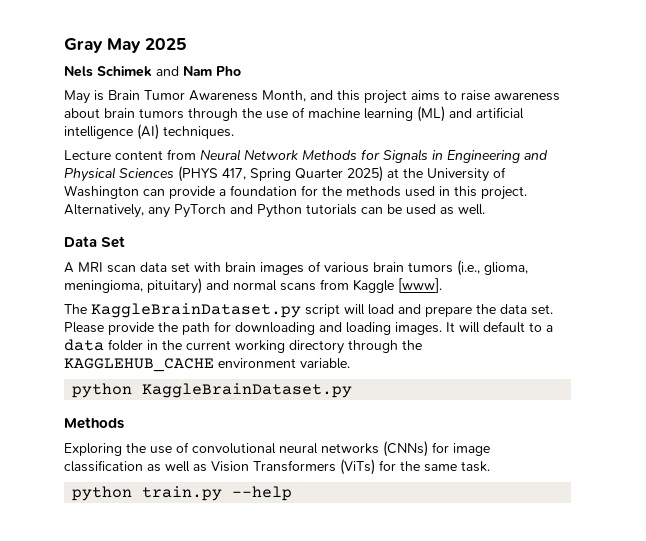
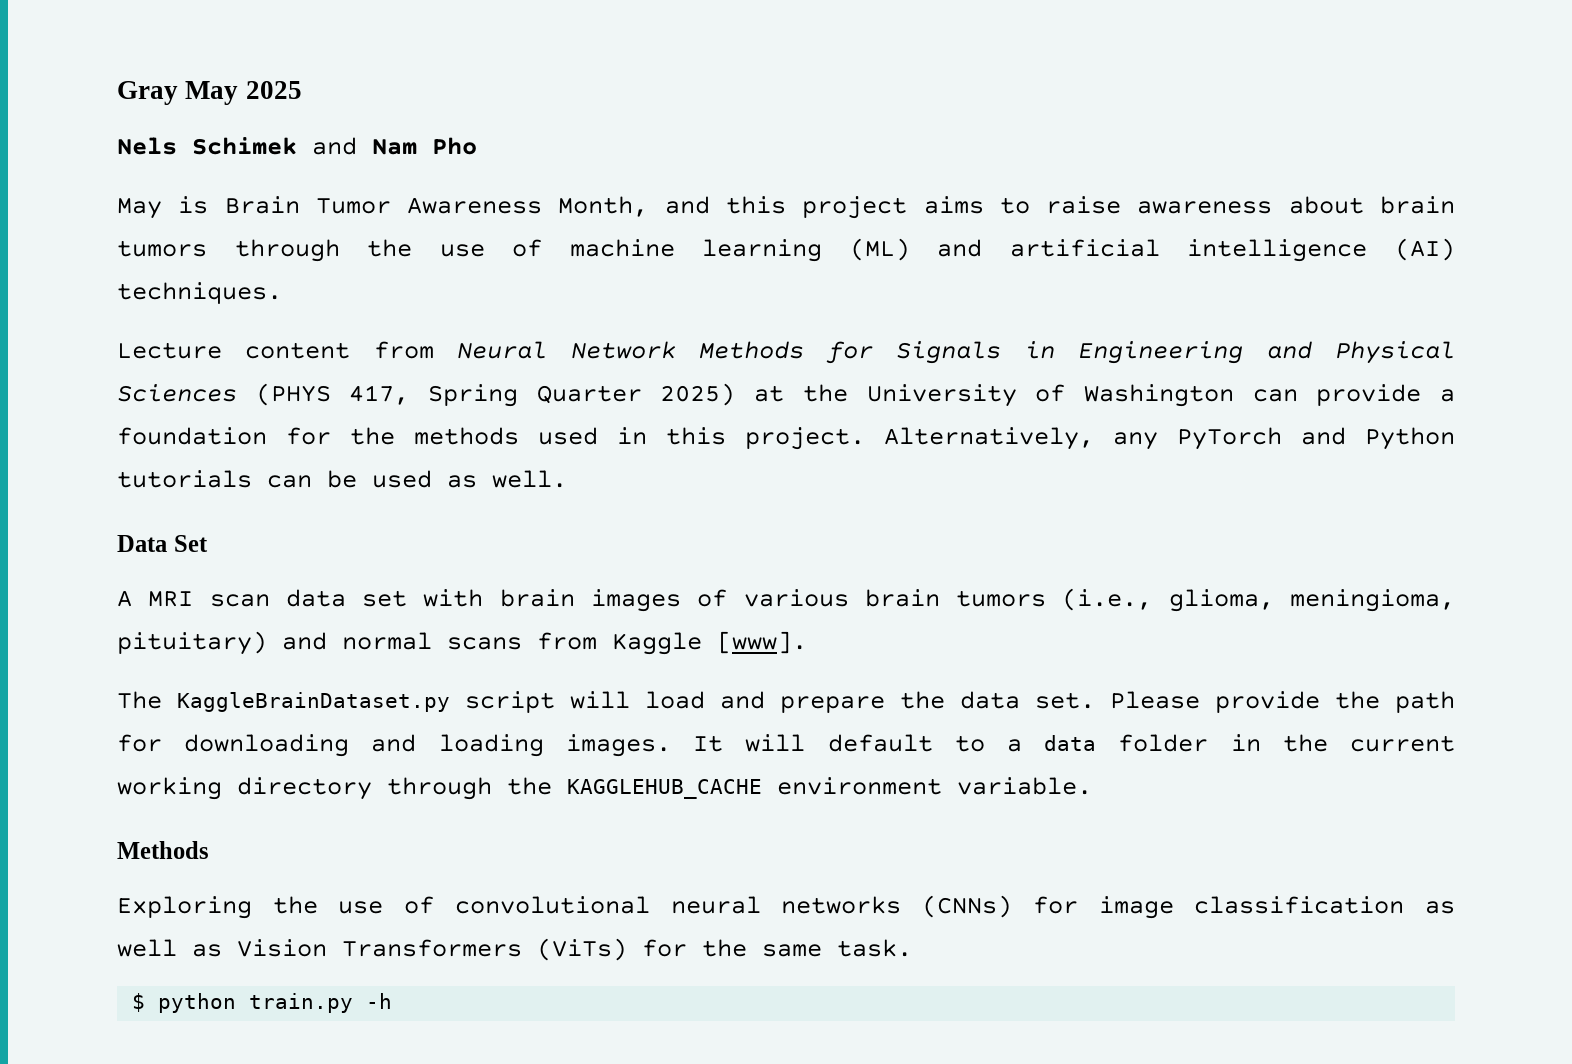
[72,383,353,398] // python KaggleBrainDataset.py -> (1092, 786) none
(490, 466) none -> [132,993,146,1012] $
[232,486,293,501] --help -> [366,993,393,1009] -h

